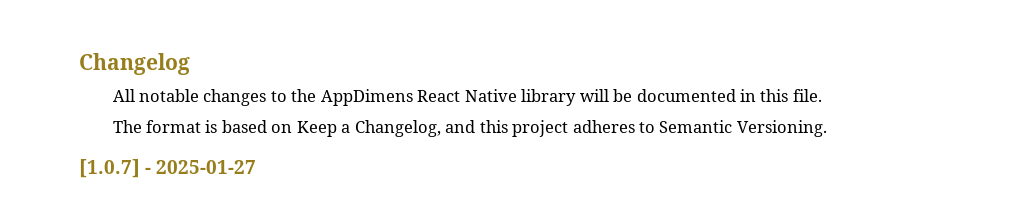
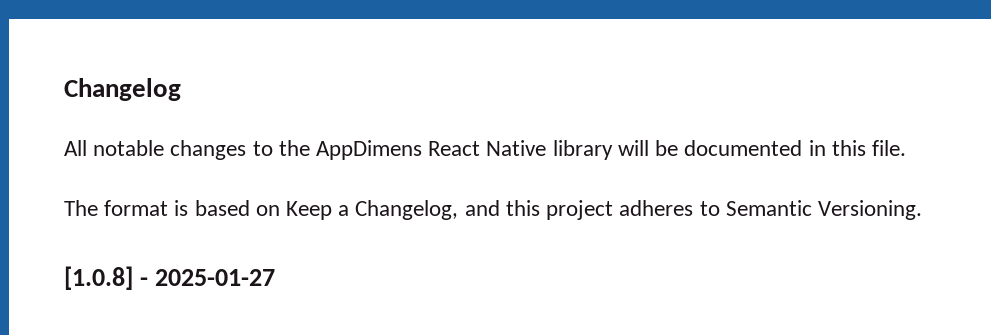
[79,159,140,178] [1.0.7] -> [64,266,133,290] [1.0.8]

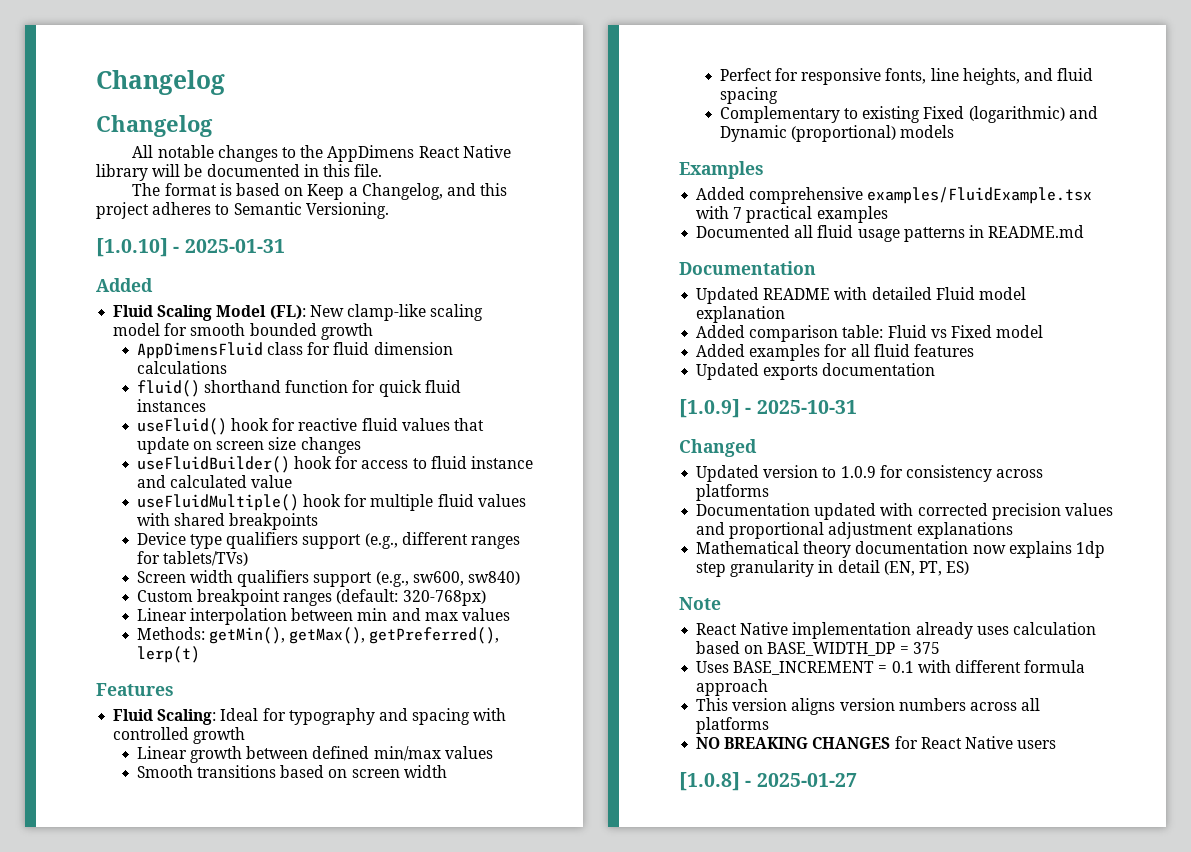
[64,78,181,101] Changelog -> [96,70,225,95] [96,115,213,137] Changelog // Changelog
(922, 210) none -> [96,238,285,257] [96,278,153,292] [113,304,484,321] [113,323,373,340] [136,342,453,359] [136,361,227,374] [136,380,461,397] [136,399,206,412] [136,418,484,435] [136,437,361,454] [136,456,533,473] [136,475,293,488] [136,494,526,511] [136,513,319,530] [136,532,520,549] [136,551,249,566] [136,570,520,587] [136,589,486,606] [136,608,510,625] [136,627,500,644] [136,646,200,663] [96,683,174,696] [113,708,507,725] [113,727,246,744] [136,746,493,763] [136,765,447,778] [719,68,1094,85] [719,87,778,104] [719,106,1098,123] [719,125,955,142] [679,161,764,179] [696,187,1093,204] [696,206,888,223] [696,225,1085,242] [679,261,816,275] [696,287,1026,304] [696,306,786,323] [696,325,1044,342] [696,344,974,361] [696,363,936,380] [679,399,857,418] [679,439,757,457] [696,465,1044,482] [696,484,770,501] [696,503,1113,520] [696,522,1013,539] [696,541,1105,558] [696,560,970,577] [679,597,721,610] [696,622,1096,639] [696,641,940,656] [696,660,1086,675] [696,679,769,696] [696,698,1041,715] [696,717,770,734] [696,736,1057,749] // [1.0.10] - 2025-01-31 // Added // Fluid Scaling Model (FL): New clamp-like scaling model for smooth bounded growth // AppDimensFluid class for fluid dimension calculations // fluid() shorthand function for quick fluid instances // useFluid() hook for reactive fluid values that update on screen size changes // useFluidBuilder() hook for access to fluid instance and calculated value // useFluidMultiple() hook for multiple fluid values with shared breakpoints // Device type qualifiers support (e.g., different ranges for tablets/TVs) // Screen width qualifiers support (e.g., sw600, sw840) // Custom breakpoint ranges (default: 320-768px) // Linear interpolation between min and max values // Methods: getMin(), getMax(), getPreferred(), lerp(t) // Features // Fluid Scaling: Ideal for typography and spacing with controlled growth // Linear growth between defined min/max values // Smooth transitions based on screen width // Perfect for responsive fonts, line heights, and fluid spacing // Complementary to existing Fixed (logarithmic) and Dynamic (proportional) models // Examples // Added comprehensive examples/FluidExample.tsx with 7 practical examples // Documented all fluid usage patterns in README.md // Documentation // Updated README with detailed Fluid model explanation // Added comparison table: Fluid vs Fixed model // Added examples for all fluid features // Updated exports documentation // [1.0.9] - 2025-10-31 // Changed // Updated version to 1.0.9 for consistency across platforms // Documentation updated with corrected precision values and proportional adjustment explanations // Mathematical theory documentation now explains 1dp step granularity in detail (EN, PT, ES) // Note // React Native implementation already uses calculation based on BASE_WIDTH_DP = 375 // Uses BASE_INCREMENT = 0.1 with different formula approach // This version aligns version numbers across all platforms // NO BREAKING CHANGES for React Native users

